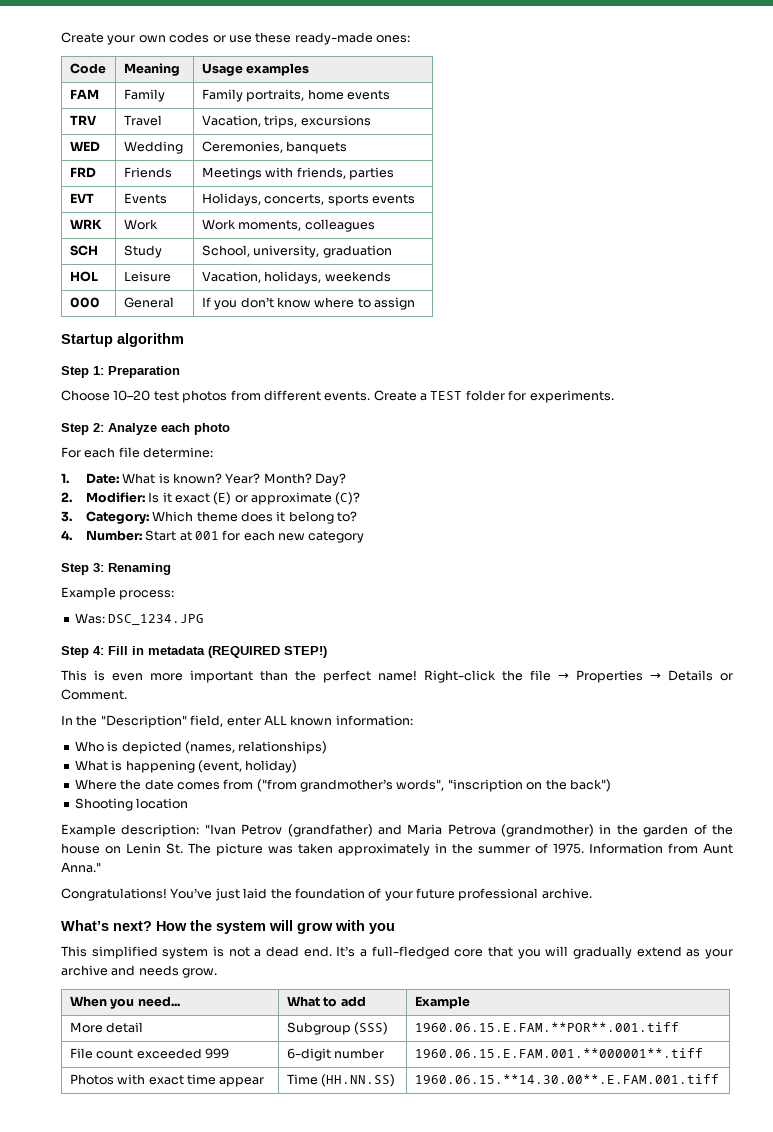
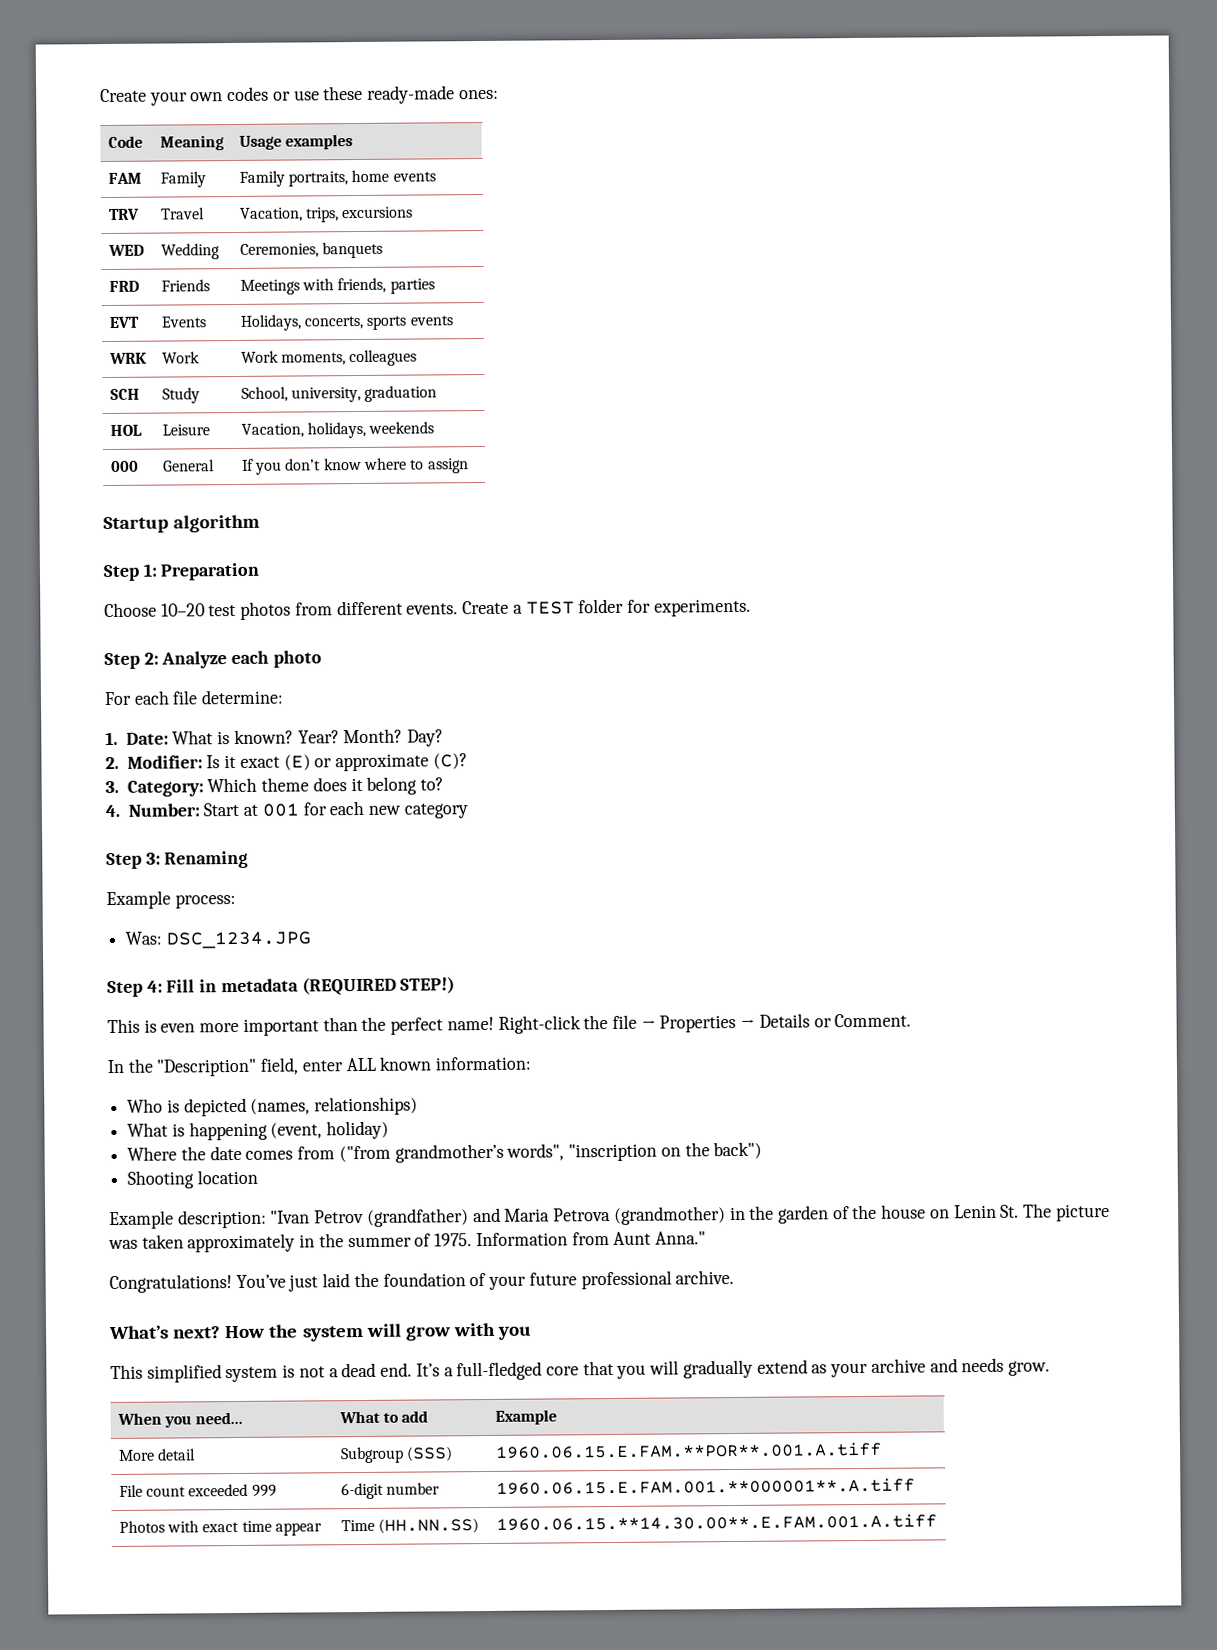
[414,1022,679,1032] 1960.06.15.E.FAM.**POR**.001.tiff -> [494,1441,882,1459] 1960.06.15.E.FAM.**POR**.001.A.tiff
[414,1048,703,1058] 1960.06.15.E.FAM.001.**000001**.tiff -> [495,1477,915,1495] 1960.06.15.E.FAM.001.**000001**.A.tiff
[414,1074,719,1084] 1960.06.15.**14.30.00**.E.FAM.001.tiff -> [495,1513,937,1531] 1960.06.15.**14.30.00**.E.FAM.001.A.tiff

